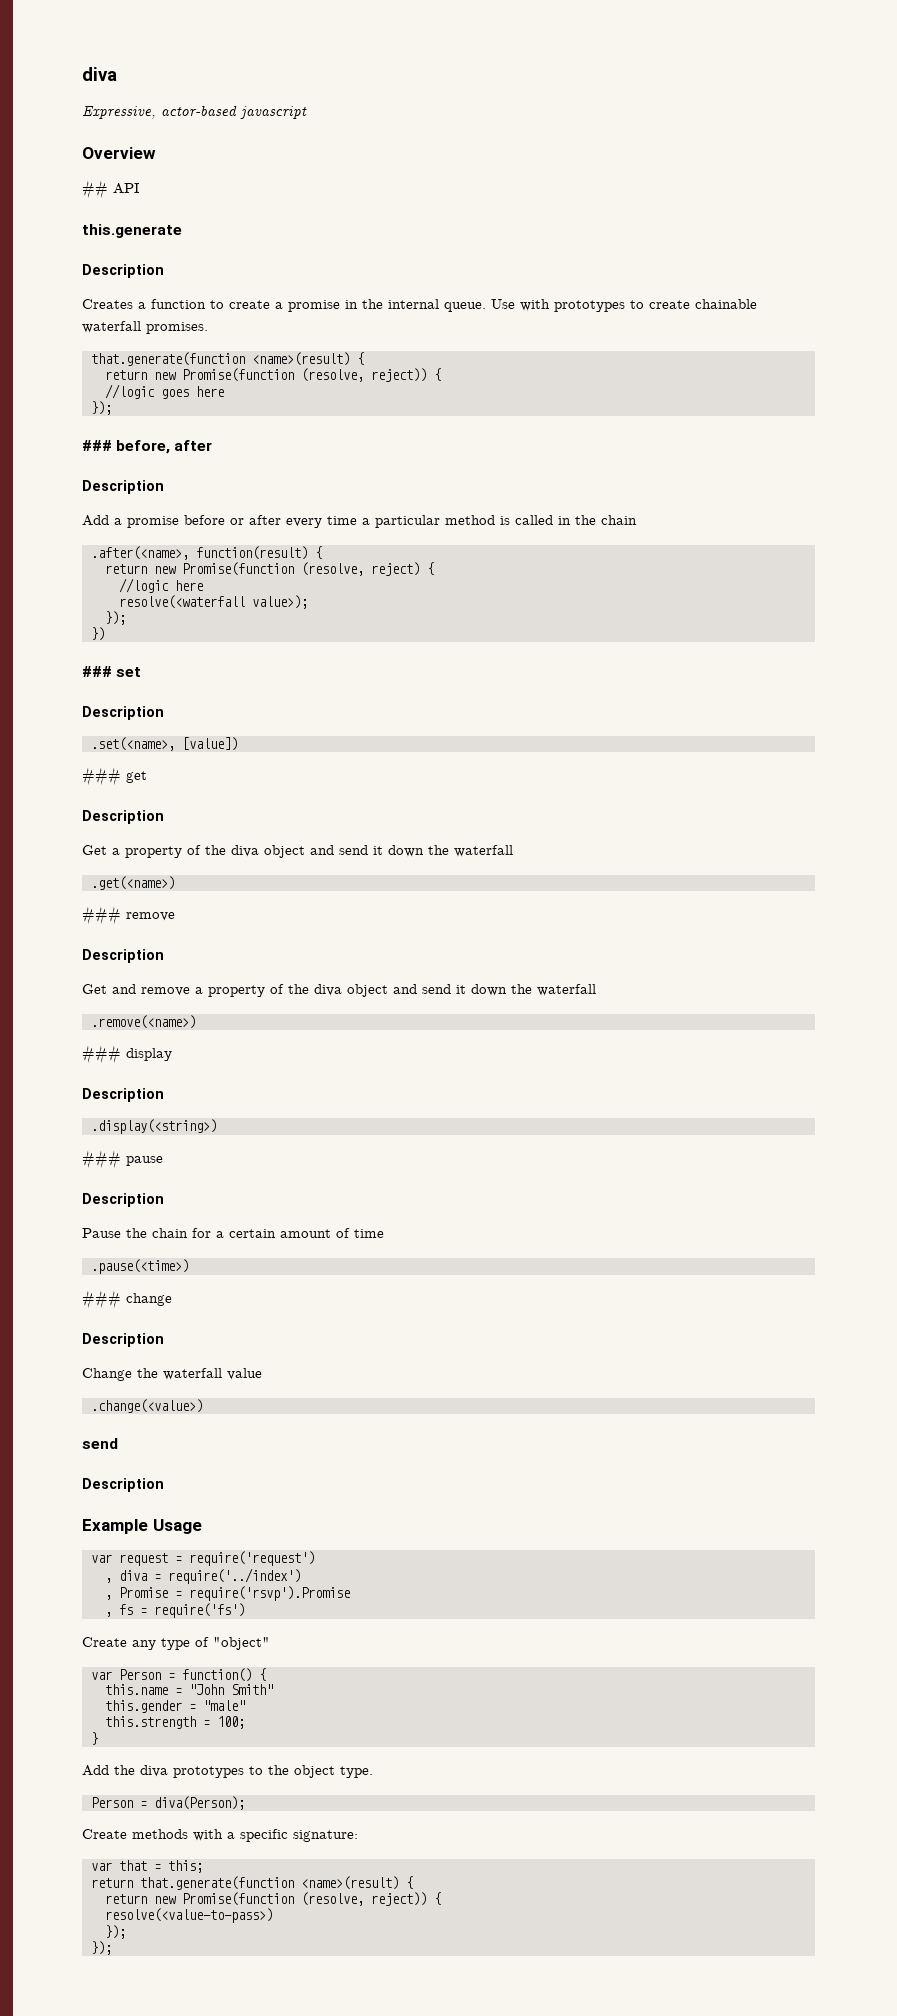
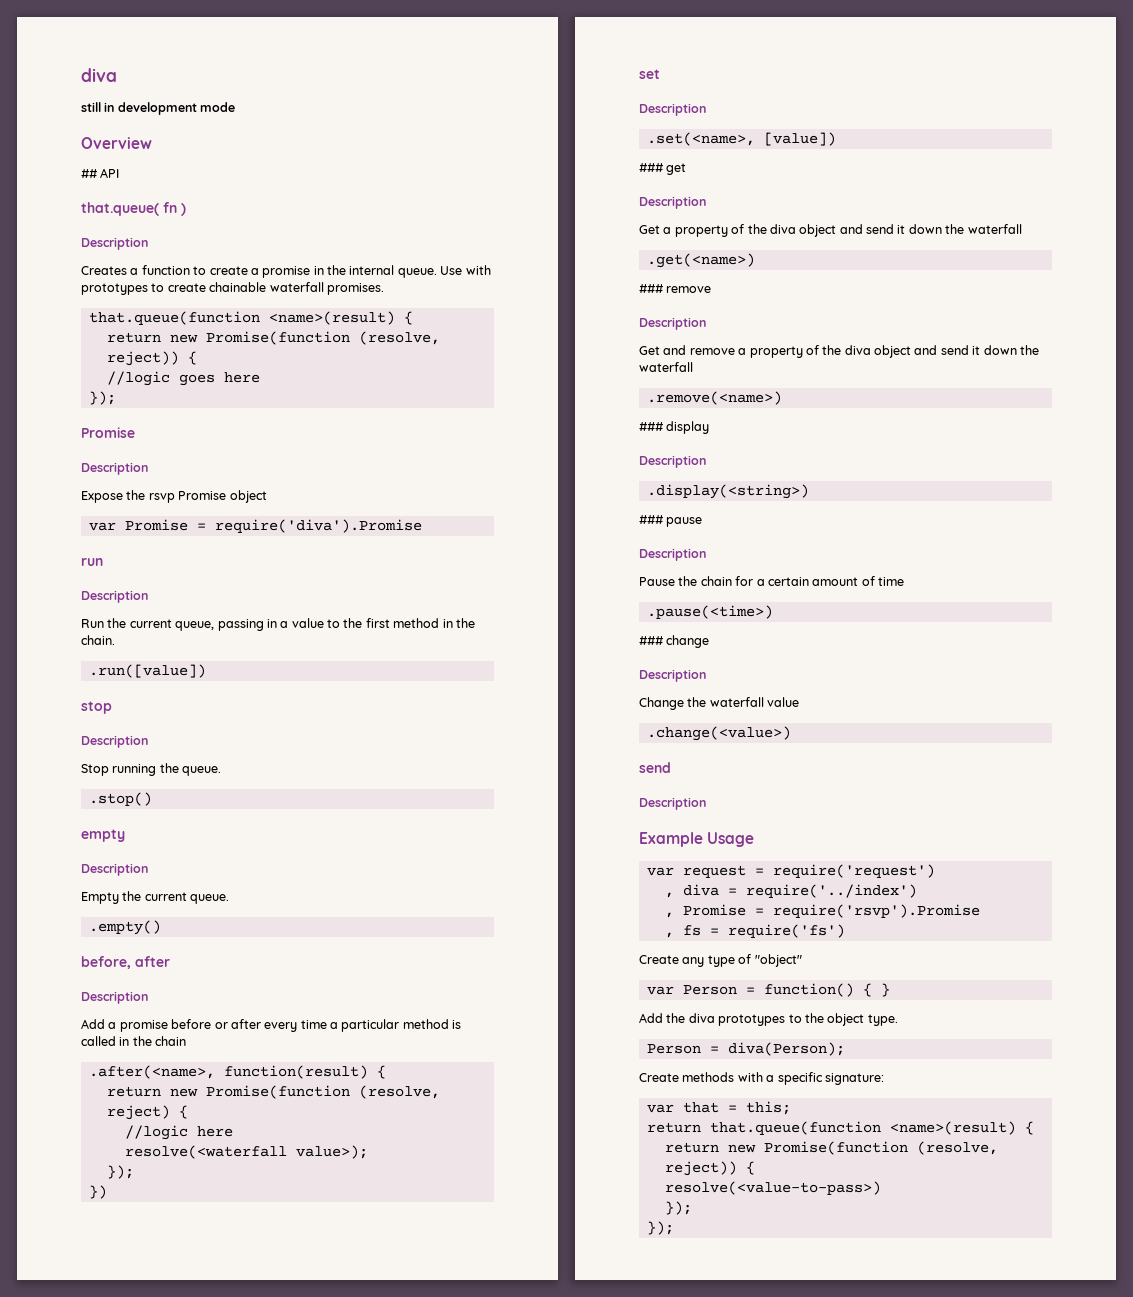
[82,105,307,119] Expressive, actor-based javascript -> [81,102,236,115] still in development mode
[82,224,182,238] this.generate -> [81,202,186,216] that.queue( fn )
[91,352,245,366] that.generate(function -> [88,311,260,325] that.queue(function
[82,440,112,451] ### -> [81,427,135,438] [81,462,148,475] [81,490,267,503] [88,519,422,533] [81,558,103,566] [81,590,148,603] [81,618,475,631] [81,635,115,645] [88,664,206,678] [81,701,112,714] [81,735,148,748] [81,763,222,776] [88,792,152,806] [81,829,125,842] [81,863,148,876] [81,891,230,904] [88,920,161,935] Promise // Description // Expose the rsvp Promise object // var Promise = require('diva').Promise // run // Description // Run the current queue, passing in a value to the first method in the chain. // .run([value]) // stop // Description // Stop running the queue. // .stop() // empty // Description // Empty the current queue. // .empty() //
[82,666,112,677] ### -> (107, 1192) none
[105,1684,273,1695] [105,1700,245,1713] [105,1716,245,1729] // this.name = "John Smith" // this.gender = "male" // this.strength = 100; // -> (872, 990) none
[140,1876,294,1890] that.generate(function -> [709,1121,881,1135] that.queue(function

